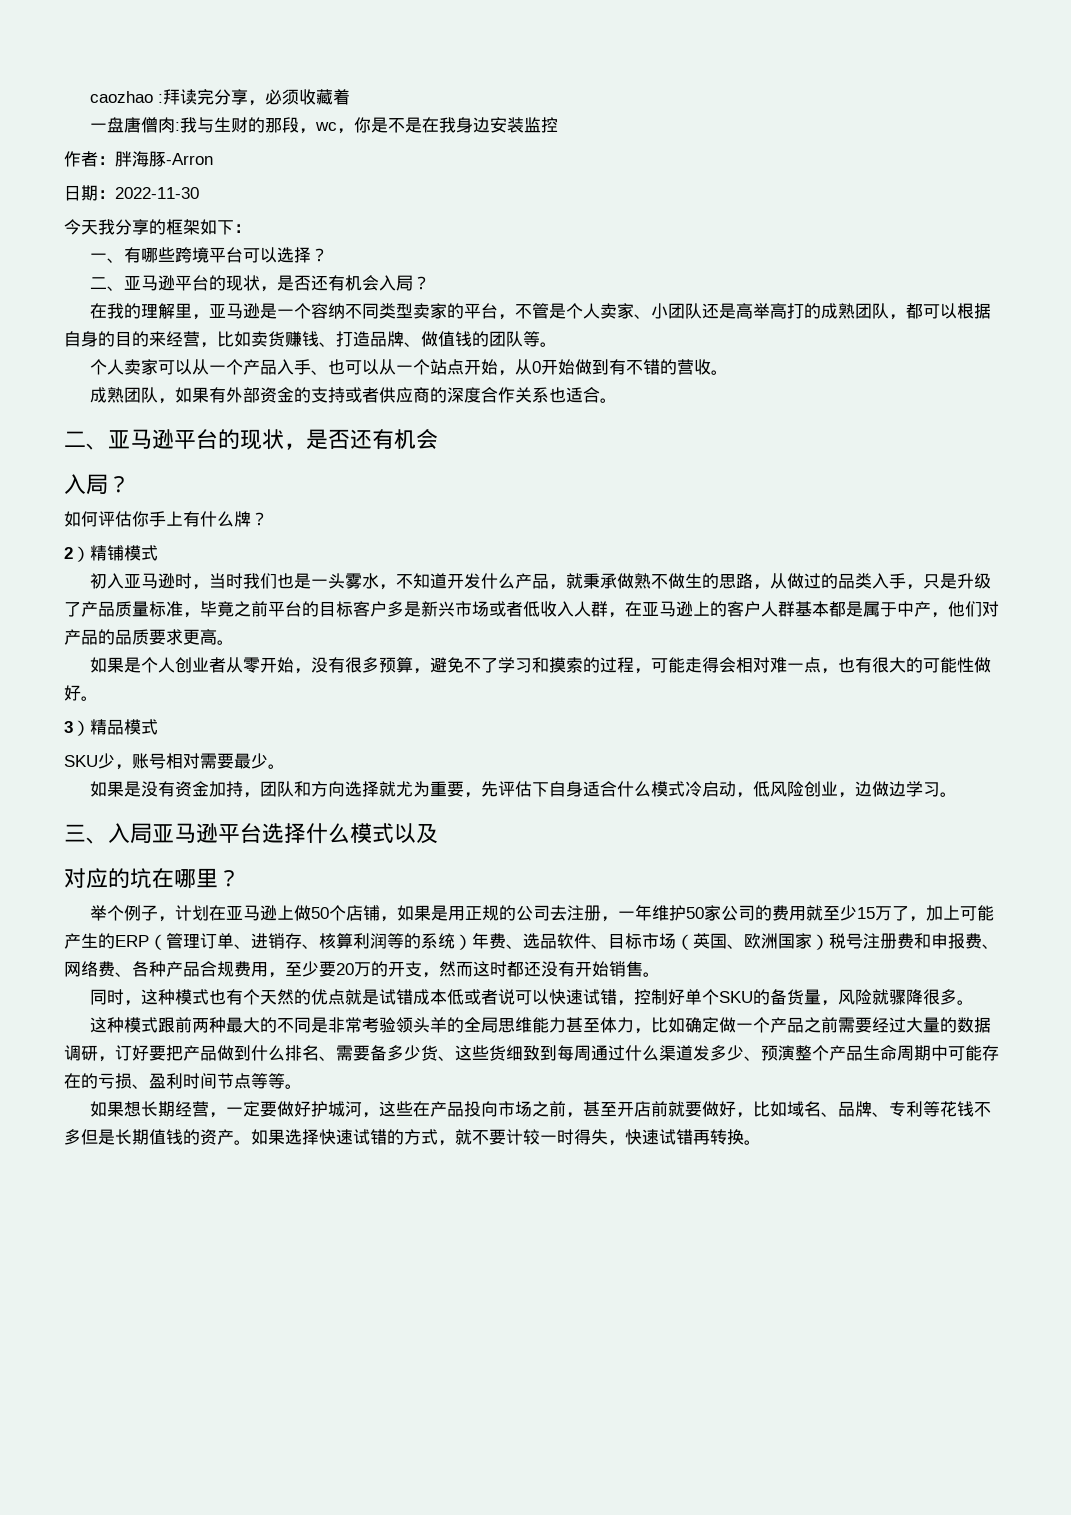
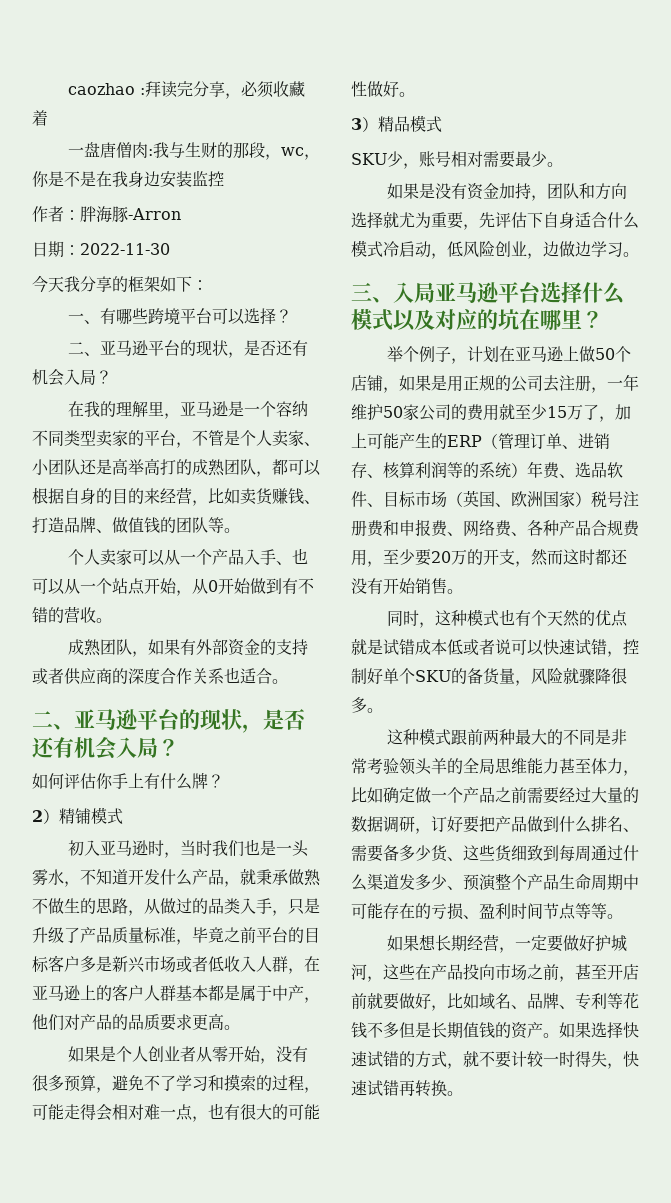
(438, 439) // -> (116, 748) none
(438, 833) // -> (435, 319) none

